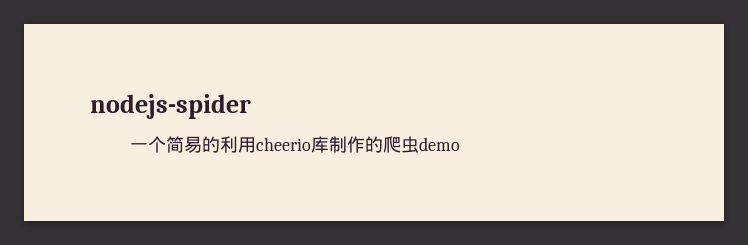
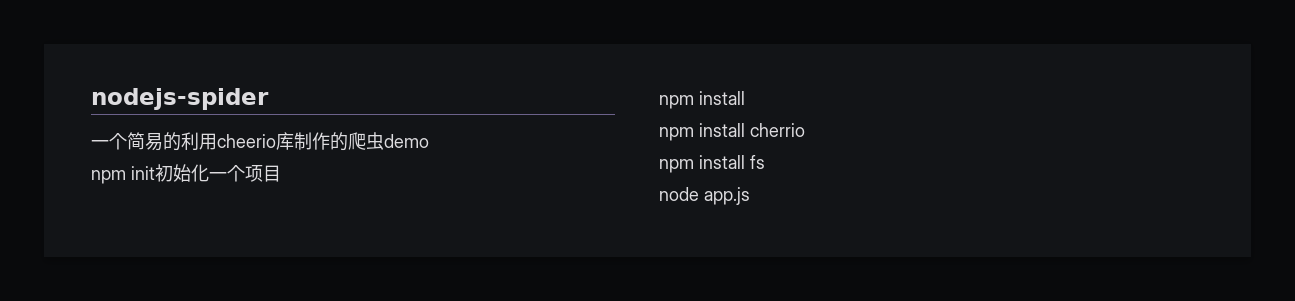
(461, 144) none -> [91,164,281,184] [659,91,745,109] [659,123,805,141] [659,155,765,173] [659,187,750,205] // npm init初始化一个项目 // npm install // npm install cherrio // npm install fs // node app.js

